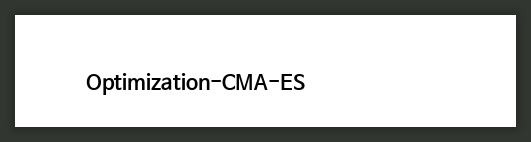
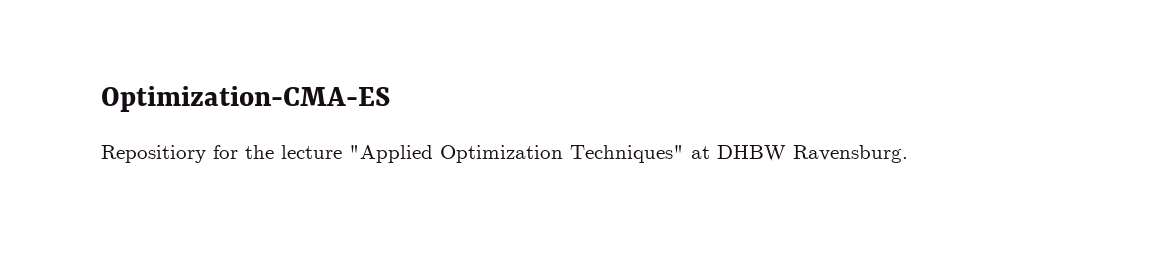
(305, 84) none -> [101,145,908,163] // Repositiory for the lecture "Applied Optimization Techniques" at DHBW Ravensburg.

